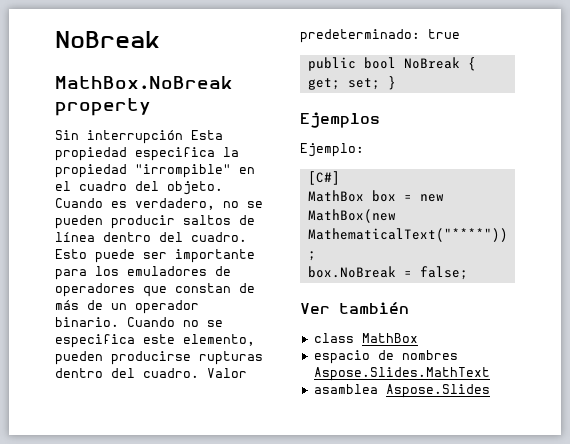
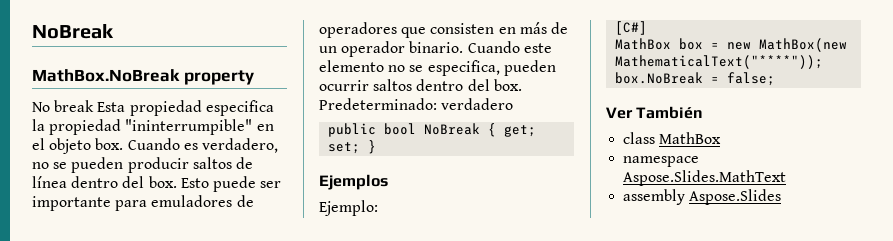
[55,130,183,144] Sin interrupción -> [32,100,95,112] No break
[135,164,231,178] "irrompible" -> [125,119,253,135] "ininterrumpible"
[79,181,223,195] cuadro del objeto. -> [49,138,124,154] objeto box.
[191,232,247,242] cuadro. -> [148,176,177,188] box.
[95,266,119,276] los -> (148, 205) none
[175,283,255,293] constan de -> [430,23,516,34] consisten en
[183,320,223,327] [55,334,255,348] [55,351,263,365] [55,368,247,378] [300,29,460,43] no se especifica este elemento, pueden producirse rupturas dentro del cuadro. Valor predeterminado: true -> [523,43,552,53] [319,60,556,76] [319,79,522,91] [319,98,514,110] este elemento no se especifica, pueden ocurrir saltos dentro del box. Predeterminado: verdadero
[339,302,409,314] también -> [636,106,704,119] También
[313,350,458,364] espacio de nombres -> [623,156,700,167] namespace
[313,384,378,394] asamblea -> [623,189,686,205] assembly

